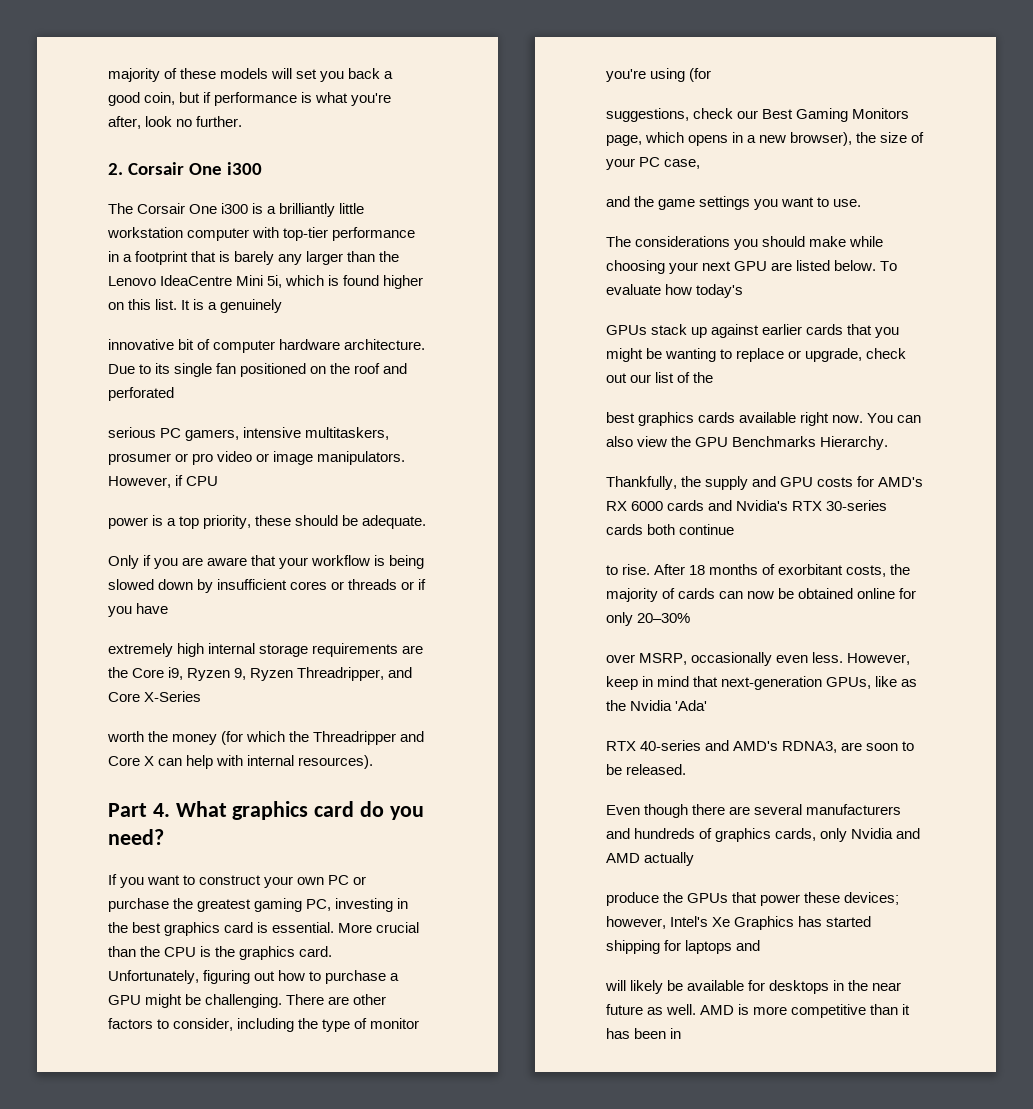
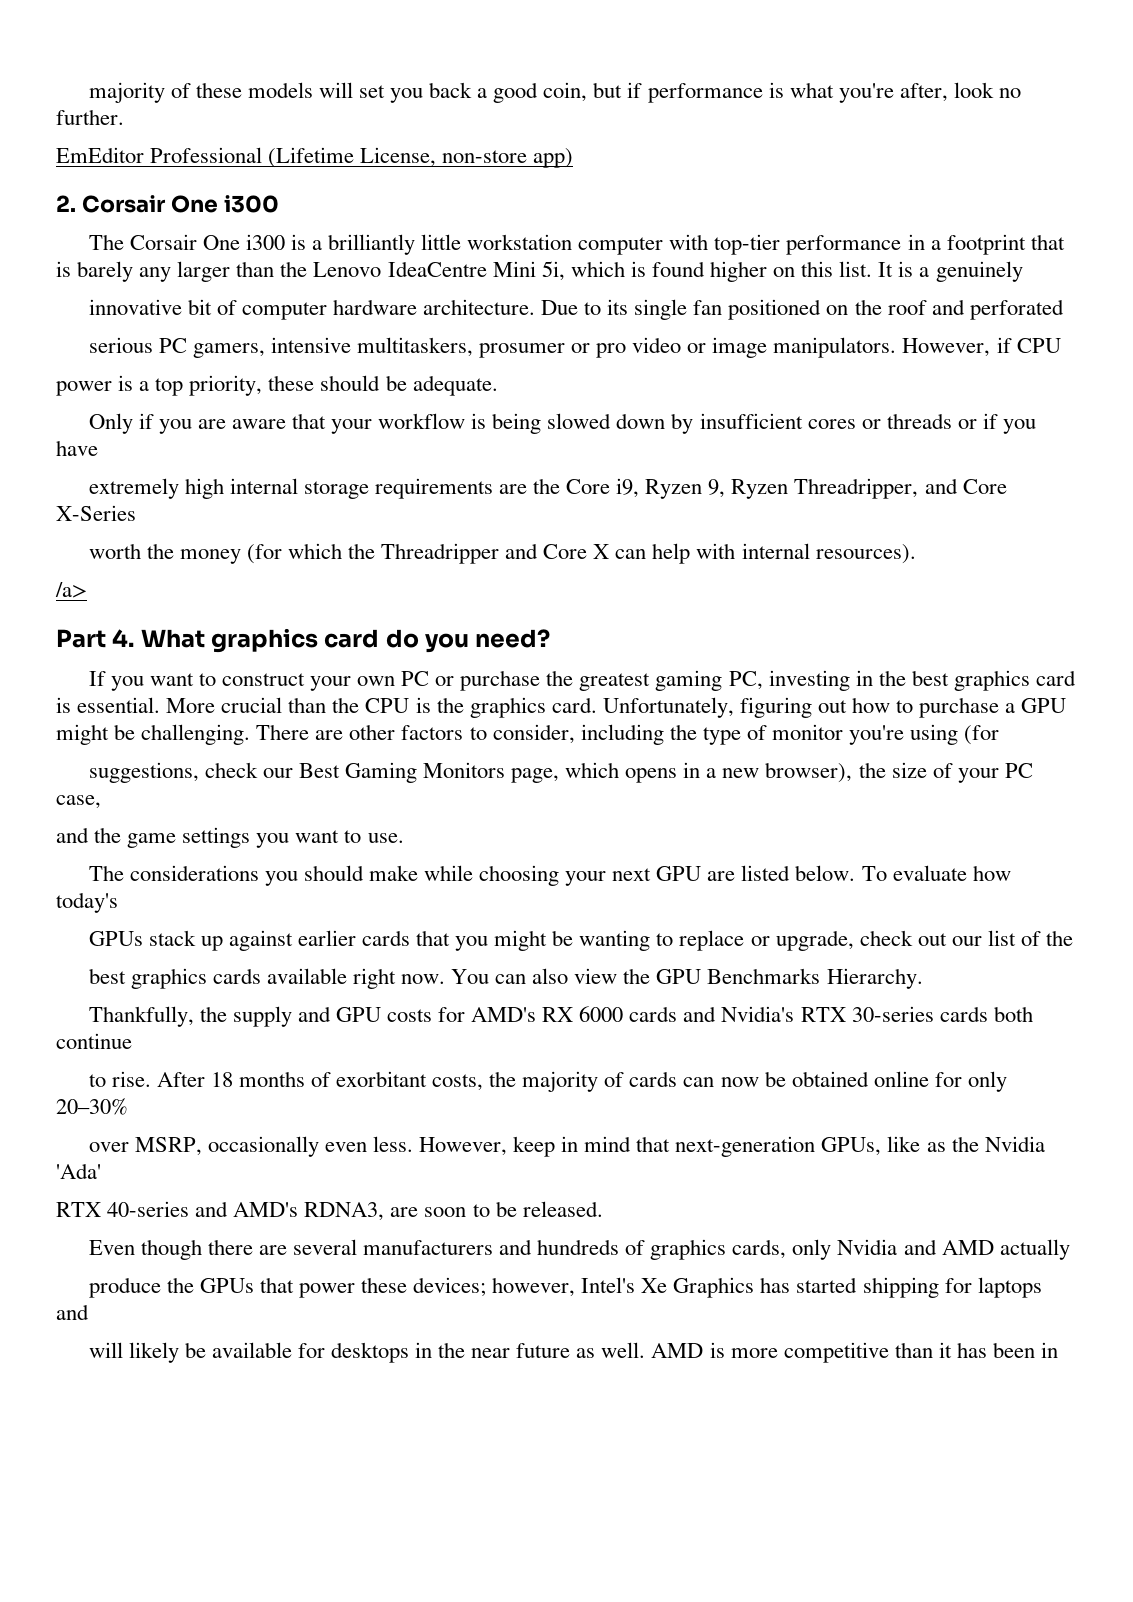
(243, 121) none -> [56,147,574,168] // EmEditor Professional (Lifetime License, non-store app)
(374, 762) none -> [55,582,87,598] // /a>

